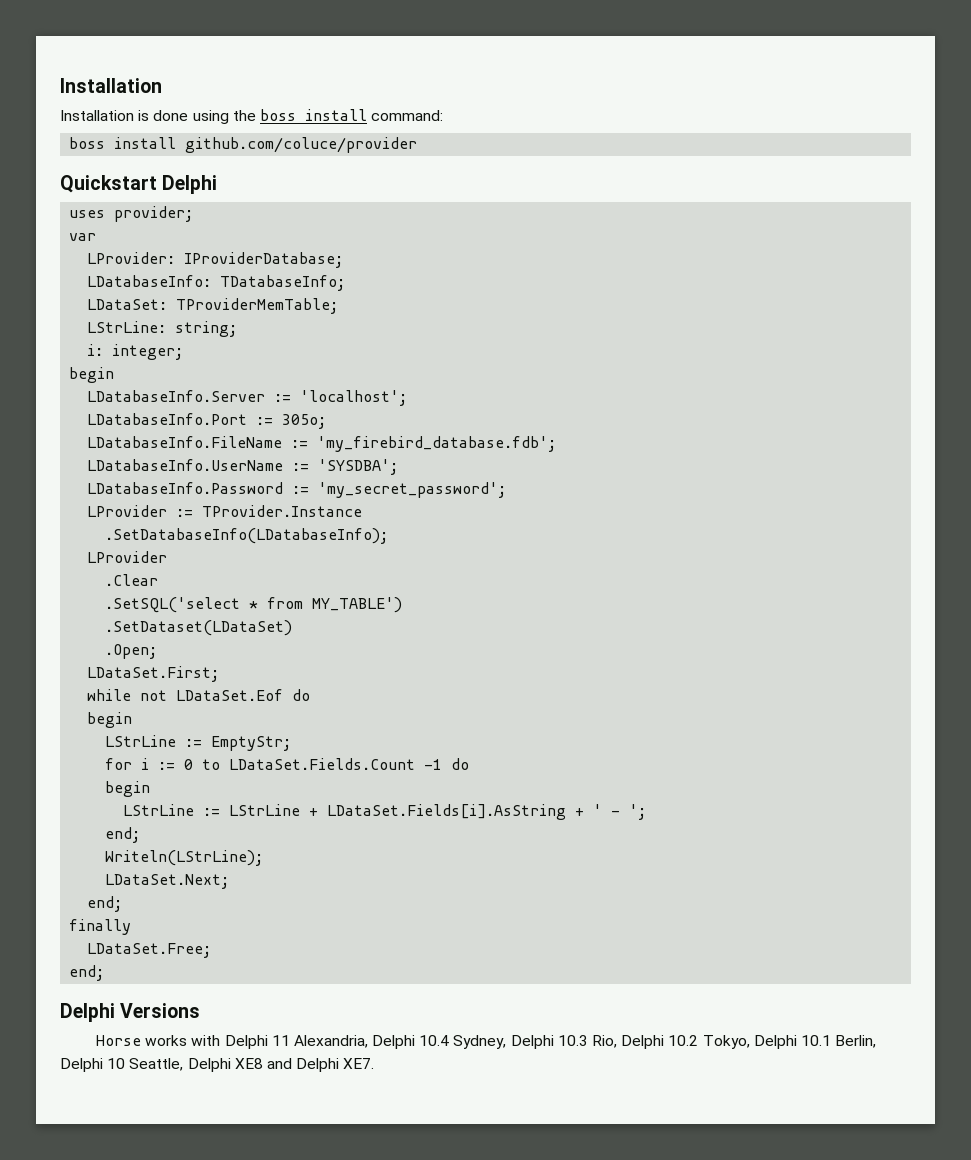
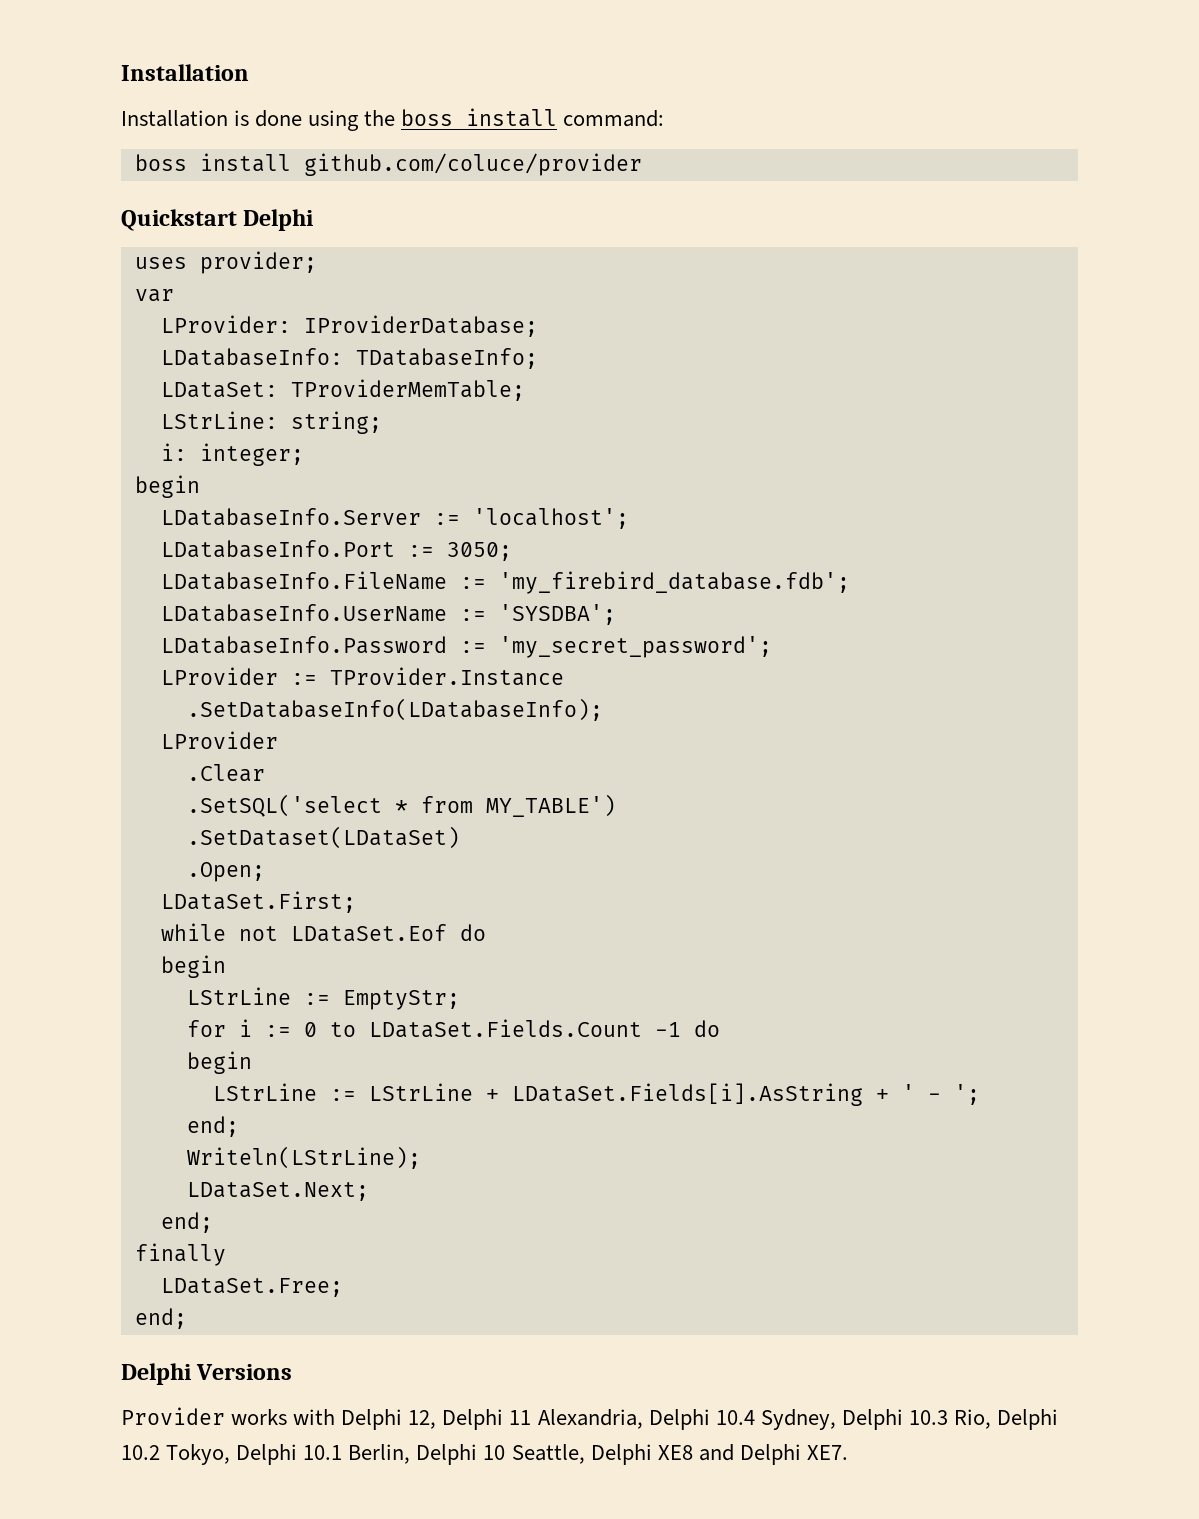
[282,414,327,429] 305o; -> [446,542,512,561] 3050;
[96,1035,142,1046] Horse -> [121,1407,225,1425] Provider
(268, 1042) none -> [408,1409,504,1430] 12, Delphi

